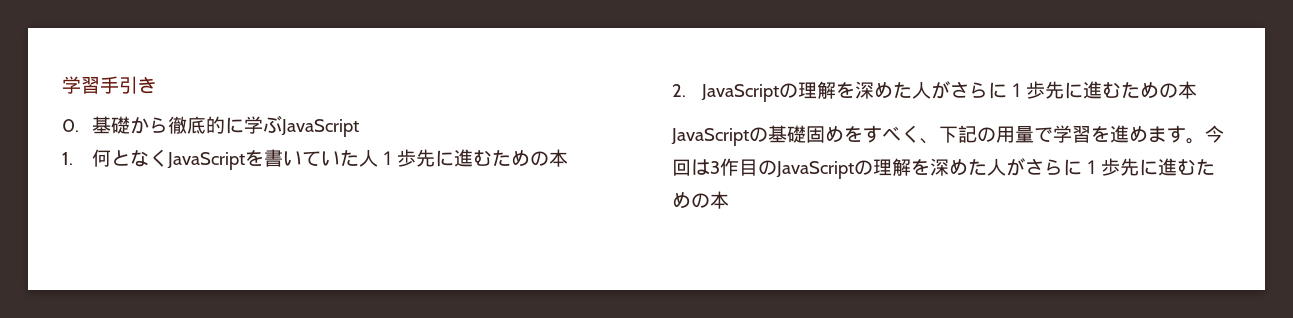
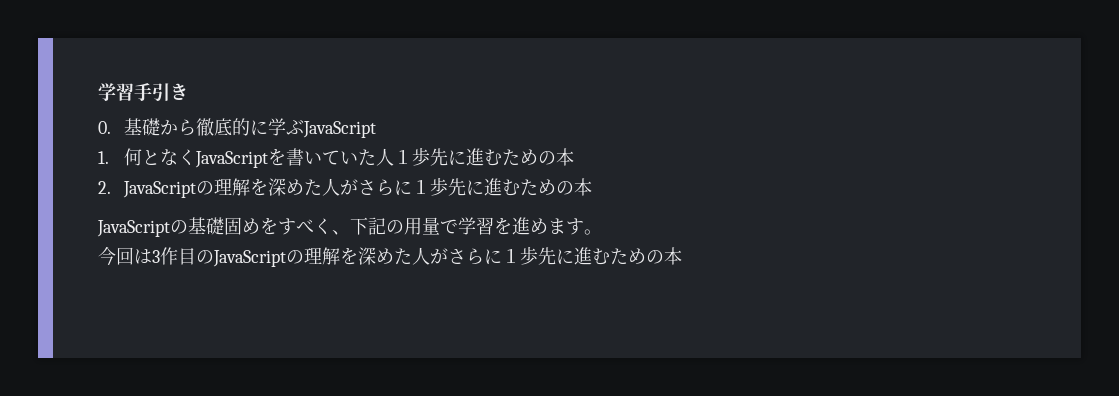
(1205, 141) none -> (602, 232) //

